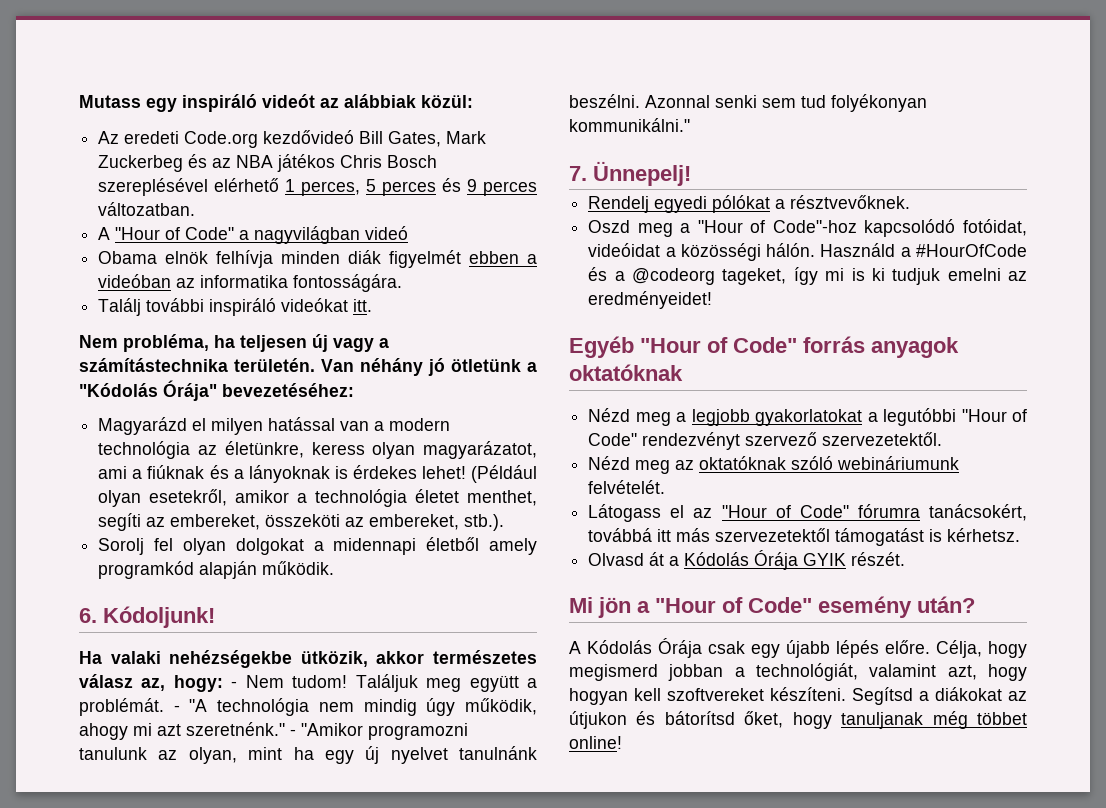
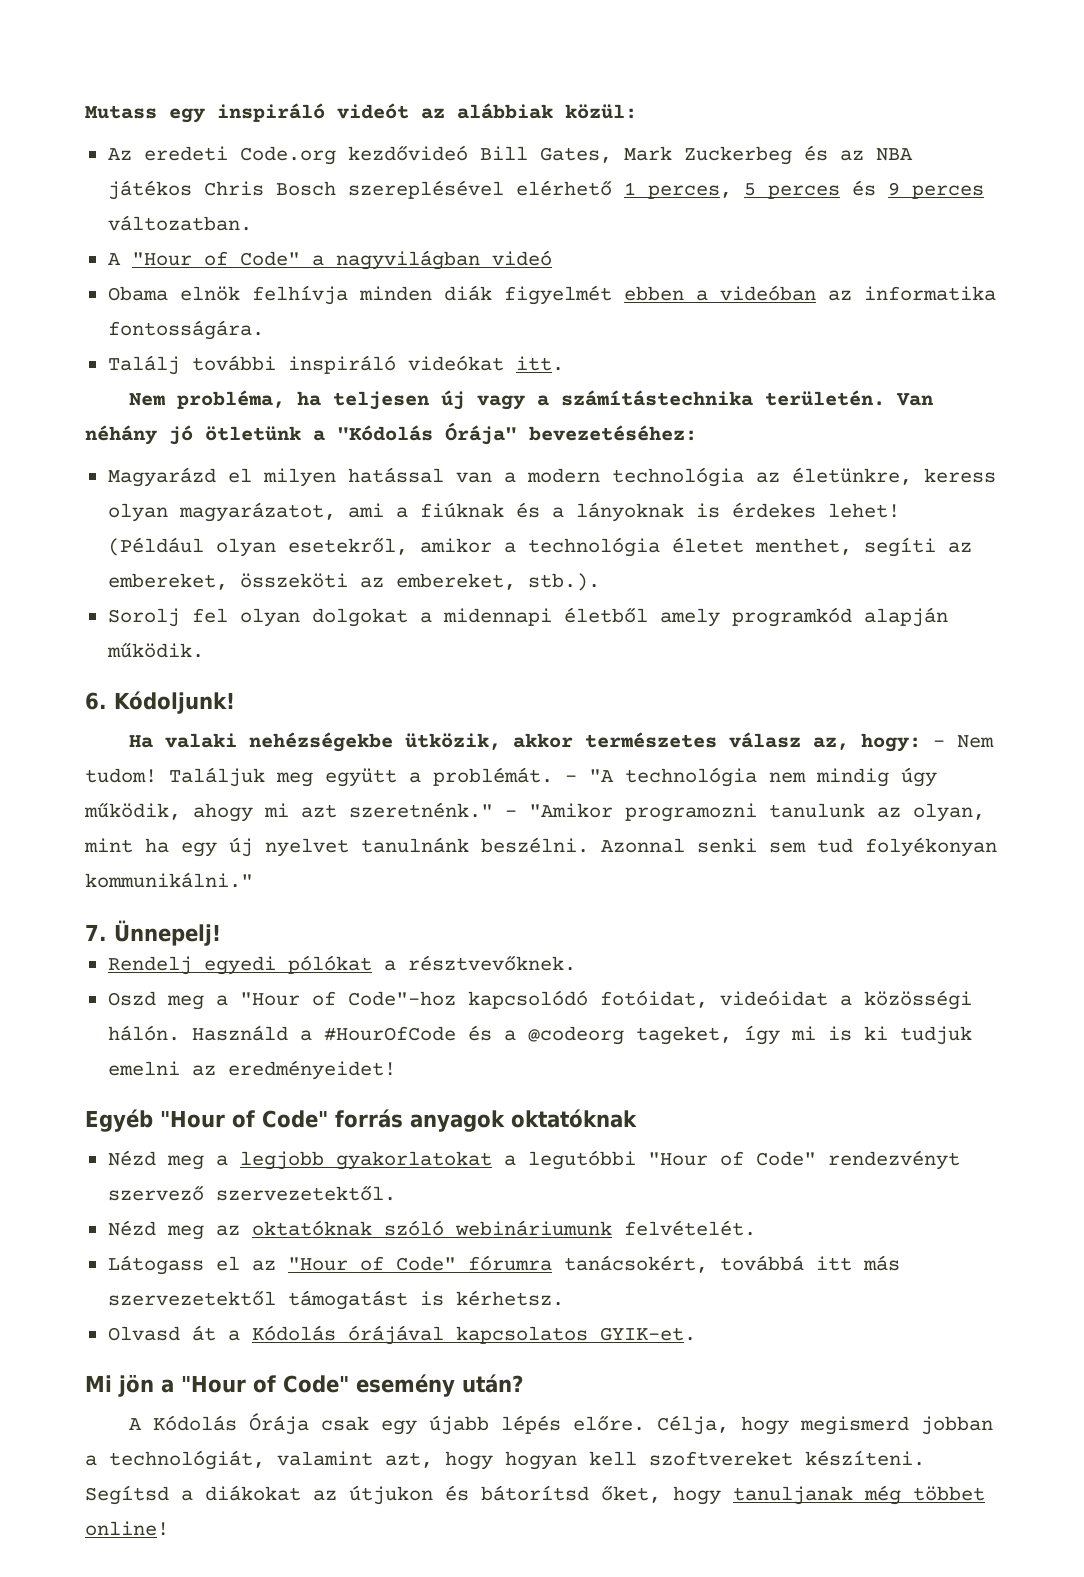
[754,550,906,570] Órája GYIK részét. -> [347,1325,696,1345] órájával kapcsolatos GYIK-et.

